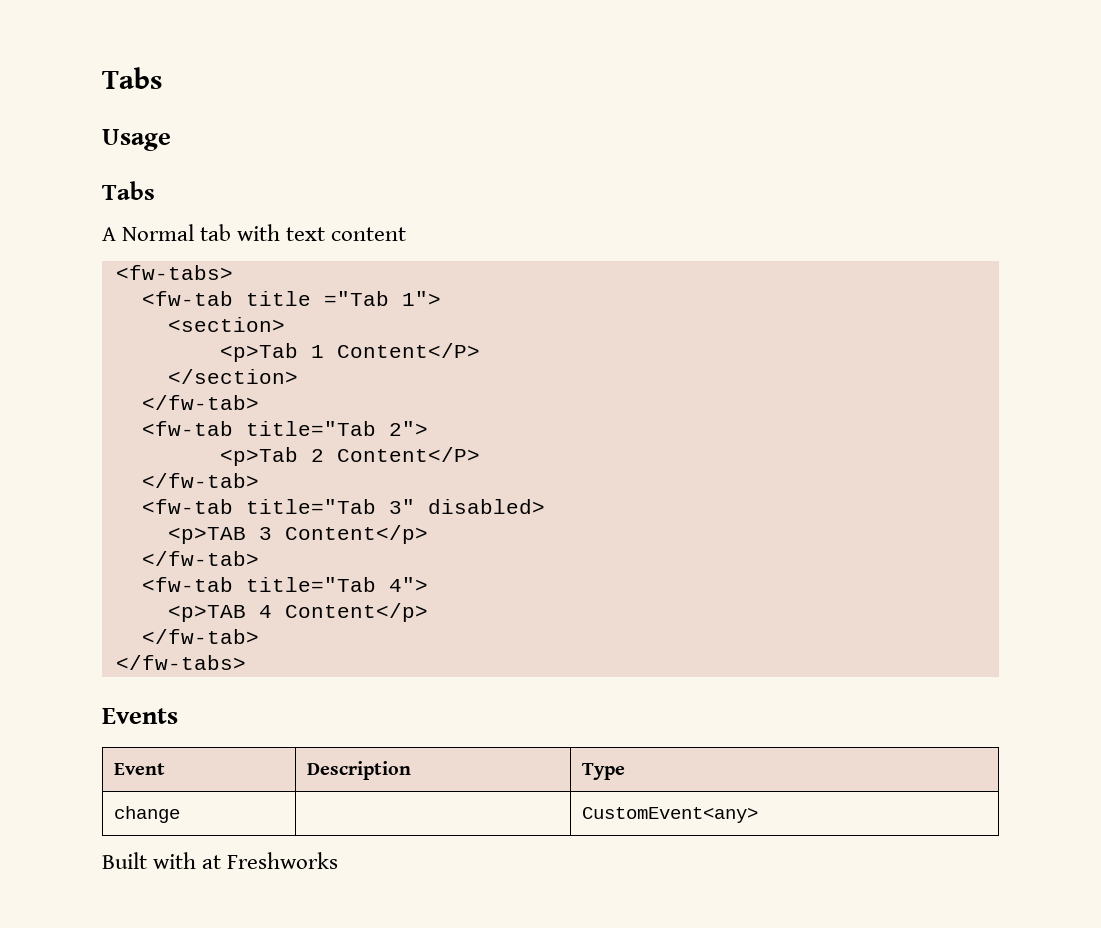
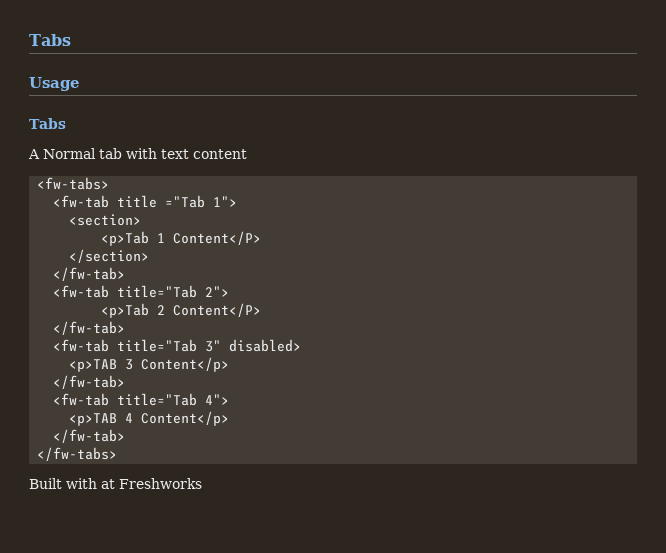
[102,708,178,724] [113,763,165,775] [306,761,411,780] [581,763,625,780] [113,806,180,823] [581,807,758,823] // Events // Event | Description | Type // change | | CustomEvent<any> -> (118, 454) none

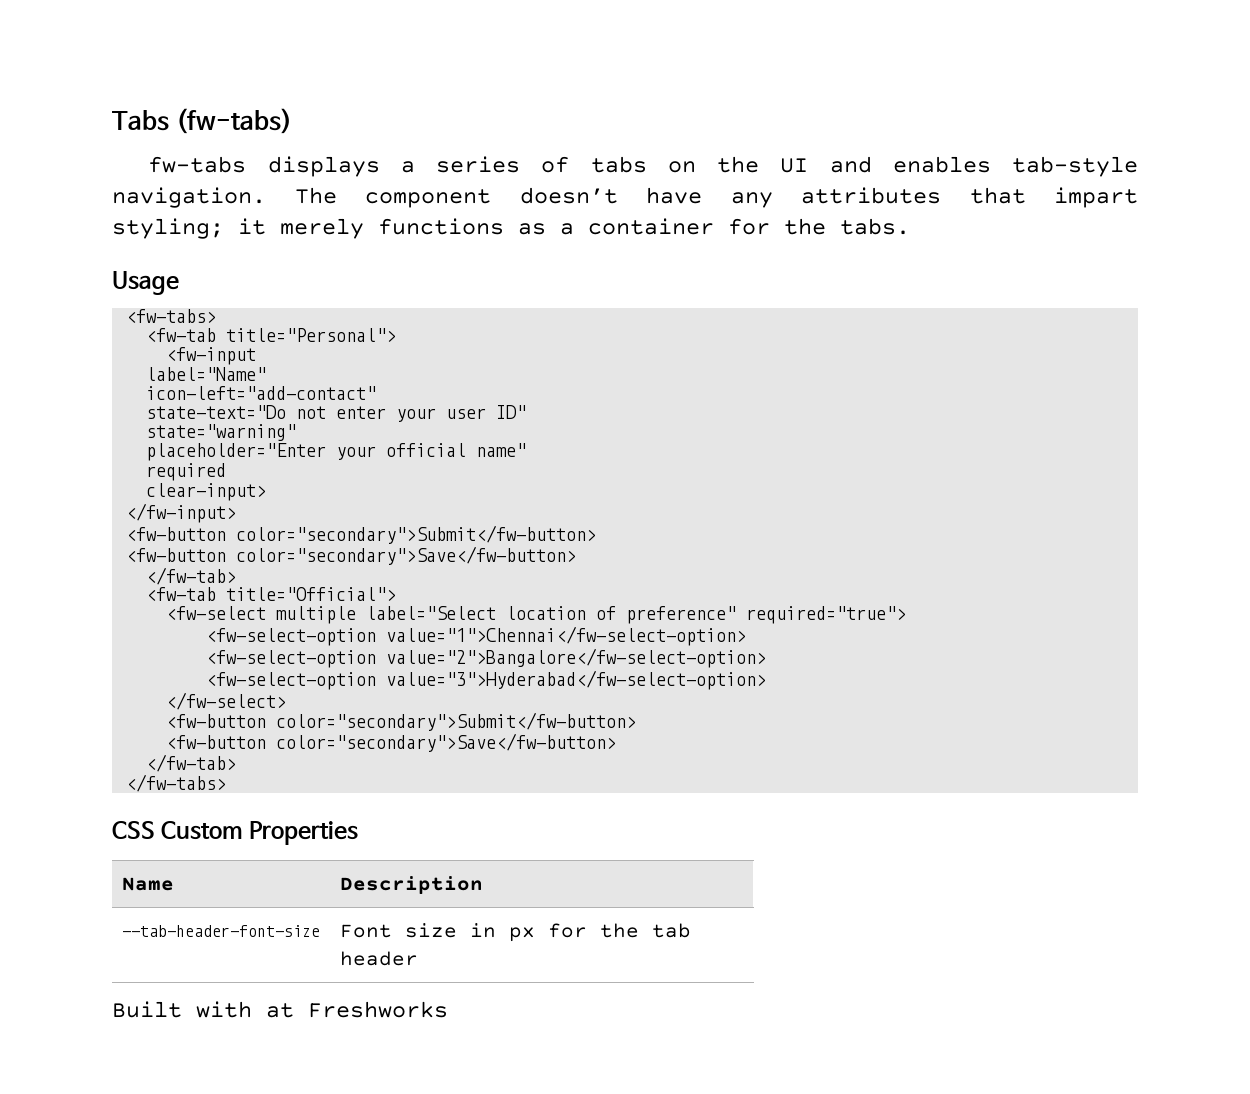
[29,34,71,46] [29,77,80,91] [29,118,66,129] [28,148,247,159] [37,177,110,190] [53,195,238,208] [69,214,142,226] [101,231,262,246] [69,249,150,263] [53,267,126,281] [53,285,230,298] [101,303,262,318] [53,321,126,335] [53,339,302,352] [69,357,230,372] [53,375,126,389] [53,393,230,406] [69,411,230,426] [53,429,126,443] [37,447,118,461] Tabs // Usage // Tabs // A Normal tab with text content // <fw-tabs> // <fw-tab title ="Tab 1"> // <section> // <p>Tab 1 Content</P> // </section> // </fw-tab> // <fw-tab title="Tab 2"> // <p>Tab 2 Content</P> // </fw-tab> // <fw-tab title="Tab 3" disabled> // <p>TAB 3 Content</p> // </fw-tab> // <fw-tab title="Tab 4"> // <p>TAB 4 Content</p> // </fw-tab> // </fw-tabs> -> [112,108,292,134] [148,156,1139,177] [112,187,1138,208] [112,218,910,239] [112,271,179,295] [126,309,217,323] [146,328,397,342] [166,347,257,365] [146,367,267,381] [146,386,377,400] [146,405,527,422] [146,424,297,441] [146,443,527,461] [146,463,227,481] [146,483,267,501] [126,503,237,523] [126,525,597,544] [126,546,577,565] [146,567,237,585] [146,587,397,601] [166,606,907,624] [206,626,747,646] [206,648,767,668] [206,670,767,690] [166,692,287,710] [166,712,637,731] [166,733,617,752] [146,754,237,772] [126,774,227,792] [112,821,359,845] [121,877,174,891] [339,876,483,894] [121,925,320,937] [339,923,691,942] [339,951,418,966] Tabs (fw-tabs) // fw-tabs displays a series of tabs on the UI and enables tab-style navigation. The component doesn’t have any attributes that impart styling; it merely functions as a container for the tabs. // Usage // <fw-tabs> // <fw-tab title="Personal"> // <fw-input // label="Name" // icon-left="add-contact" // state-text="Do not enter your user ID" // state="warning" // placeholder="Enter your official name" // required // clear-input> // </fw-input> // <fw-button color="secondary">Submit</fw-button> // <fw-button color="secondary">Save</fw-button> // </fw-tab> // <fw-tab title="Official"> // <fw-select multiple label="Select location of preference" required="true"> // <fw-select-option value="1">Chennai</fw-select-option> // <fw-select-option value="2">Bangalore</fw-select-option> // <fw-select-option value="3">Hyderabad</fw-select-option> // </fw-select> // <fw-button color="secondary">Submit</fw-button> // <fw-button color="secondary">Save</fw-button> // </fw-tab> // </fw-tabs> // CSS Custom Properties // Name | Description // --tab-header-font-size | Font size in px for the tab header

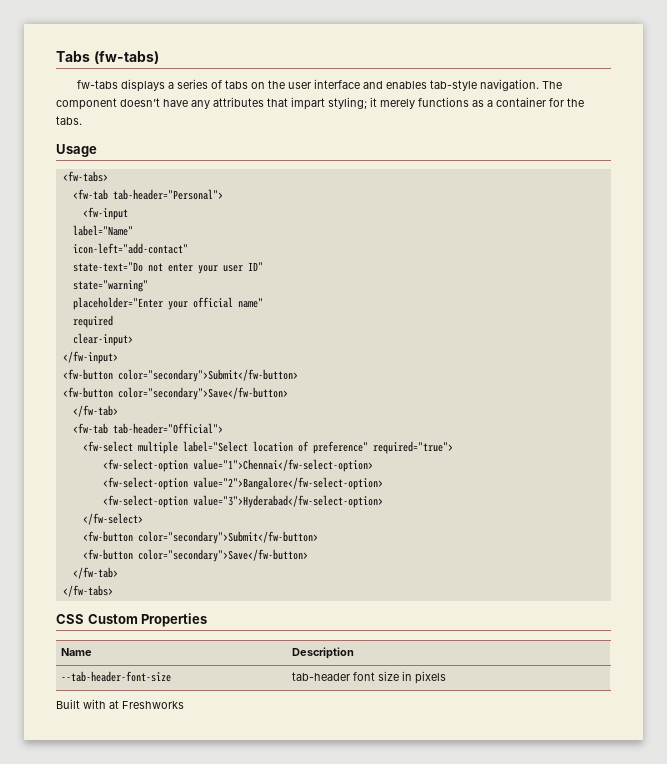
[780,158,809,173] UI -> [287,79,360,89] user interface
[226,328,397,342] title="Personal"> -> [112,189,223,200] tab-header="Personal">
[226,587,397,601] title="Official"> -> [112,423,223,434] tab-header="Official">
[339,923,691,942] [339,951,418,966] Font size in px for the tab header -> [292,671,447,684] tab-header font size in pixels

